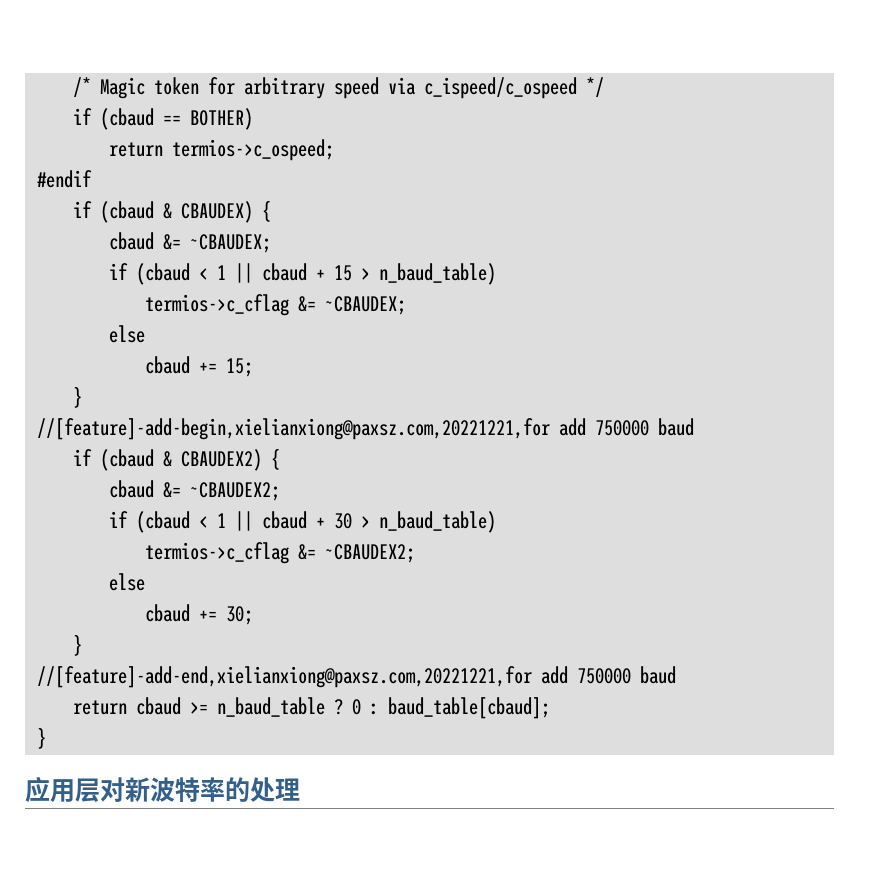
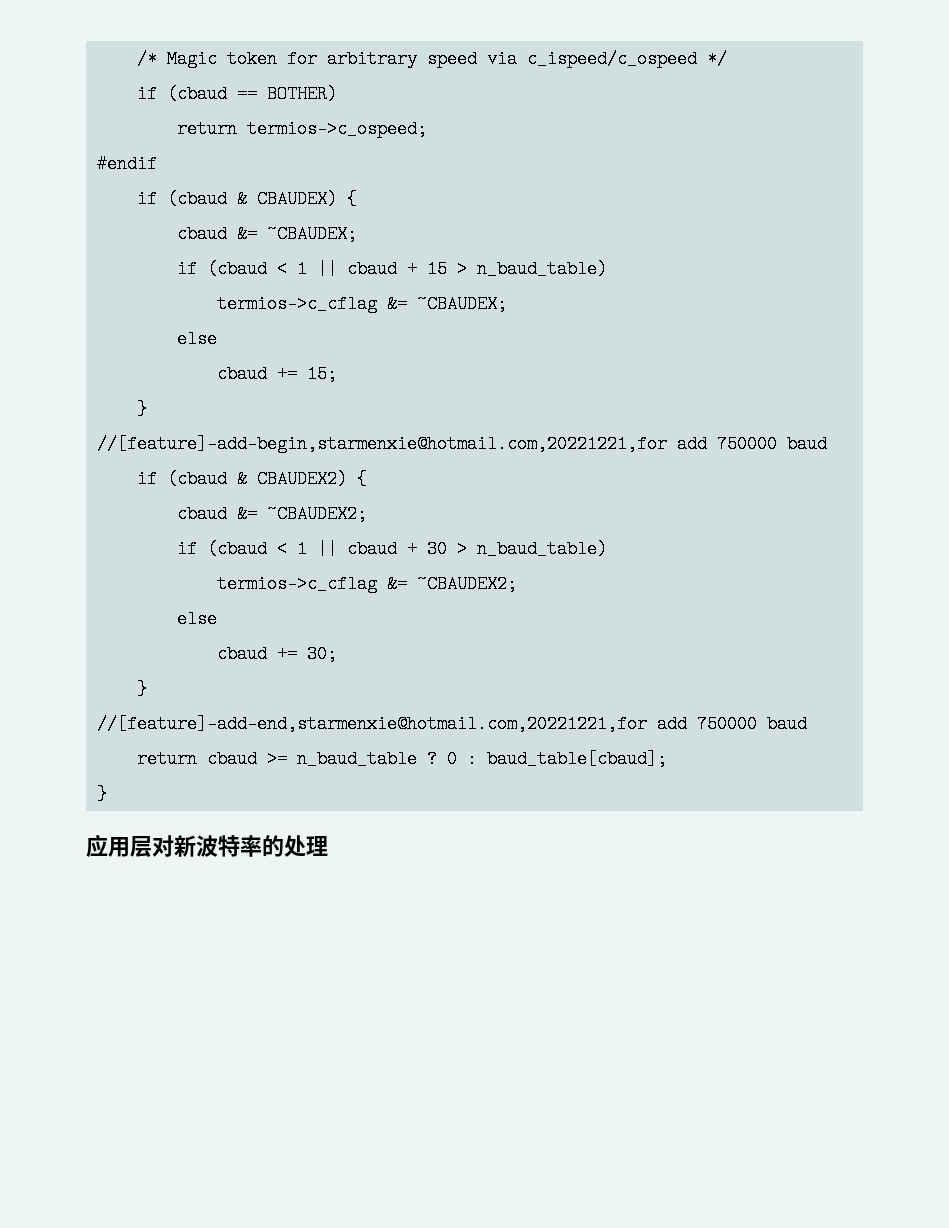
[37,418,550,440] //[feature]-add-begin,xielianxiong@paxsz.com,20221221,for -> [96,435,667,453] //[feature]-add-begin,starmenxie@hotmail.com,20221221,for
[37,666,532,688] //[feature]-add-end,xielianxiong@paxsz.com,20221221,for -> [96,715,647,733] //[feature]-add-end,starmenxie@hotmail.com,20221221,for

